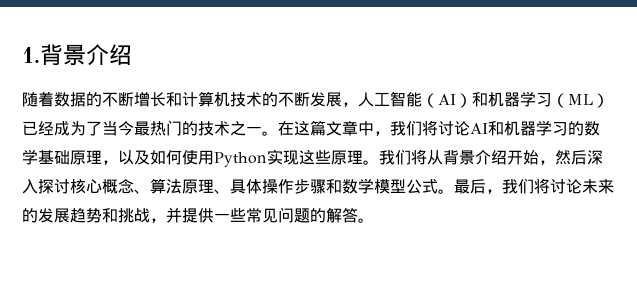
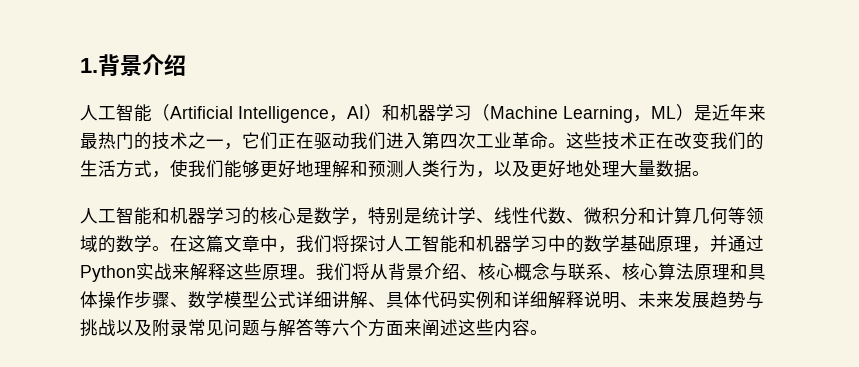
[22,91,438,108] 随着数据的不断增长和计算机技术的不断发展，人工智能（ -> [80,104,347,123] 人工智能（Artificial Intelligence，
[568,93,609,108] [22,120,262,136] ML）已经成为了当今最热门的技术之一 -> [490,104,766,123] [80,132,764,150] [80,159,710,178] [80,207,764,225] [80,235,152,253] Machine Learning，ML）是近年来最热门的技术之一，它们正在驱动我们进入第四次工业革命。这些技术正在改变我们的生活方式，使我们能够更好地理解和预测人类行为，以及更好地处理大量数据。 // 人工智能和机器学习的核心是数学，特别是统计学、线性代数、微积分和计算几何等领域的数学
[438,120,568,136] 讨论AI和机器学习 -> [350,235,566,253] 探讨人工智能和机器学习中
[118,149,299,167] 以及如何使用Python实现 -> [710,235,764,252] [80,263,226,282] 并通过Python实战来解释
[507,150,603,165] [22,178,150,194] 开始，然后深入探讨核心概念、 -> [460,263,658,281] 、核心概念与联系、核心
[214,189,230,194] 、 -> [730,263,748,280] 和
[326,179,342,194] 和 -> [170,302,188,307] 、
[438,178,614,194] [22,207,358,223] 。最后，我们将讨论未来的发展趋势和挑战，并提供一些常见问题的解答 -> [296,291,764,309] [80,318,530,337] 详细讲解、具体代码实例和详细解释说明、未来发展趋势与挑战以及附录常见问题与解答等六个方面来阐述这些内容

